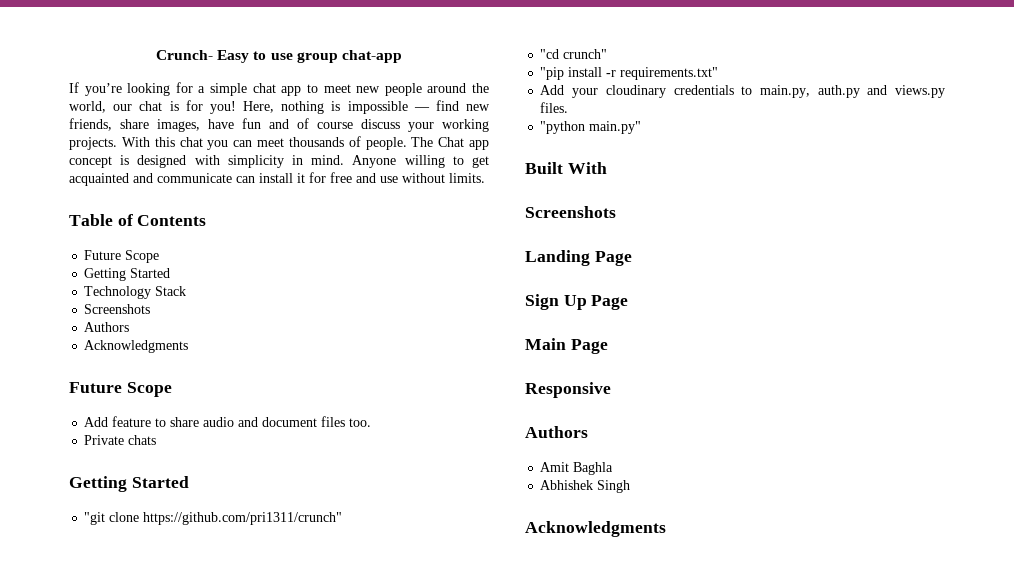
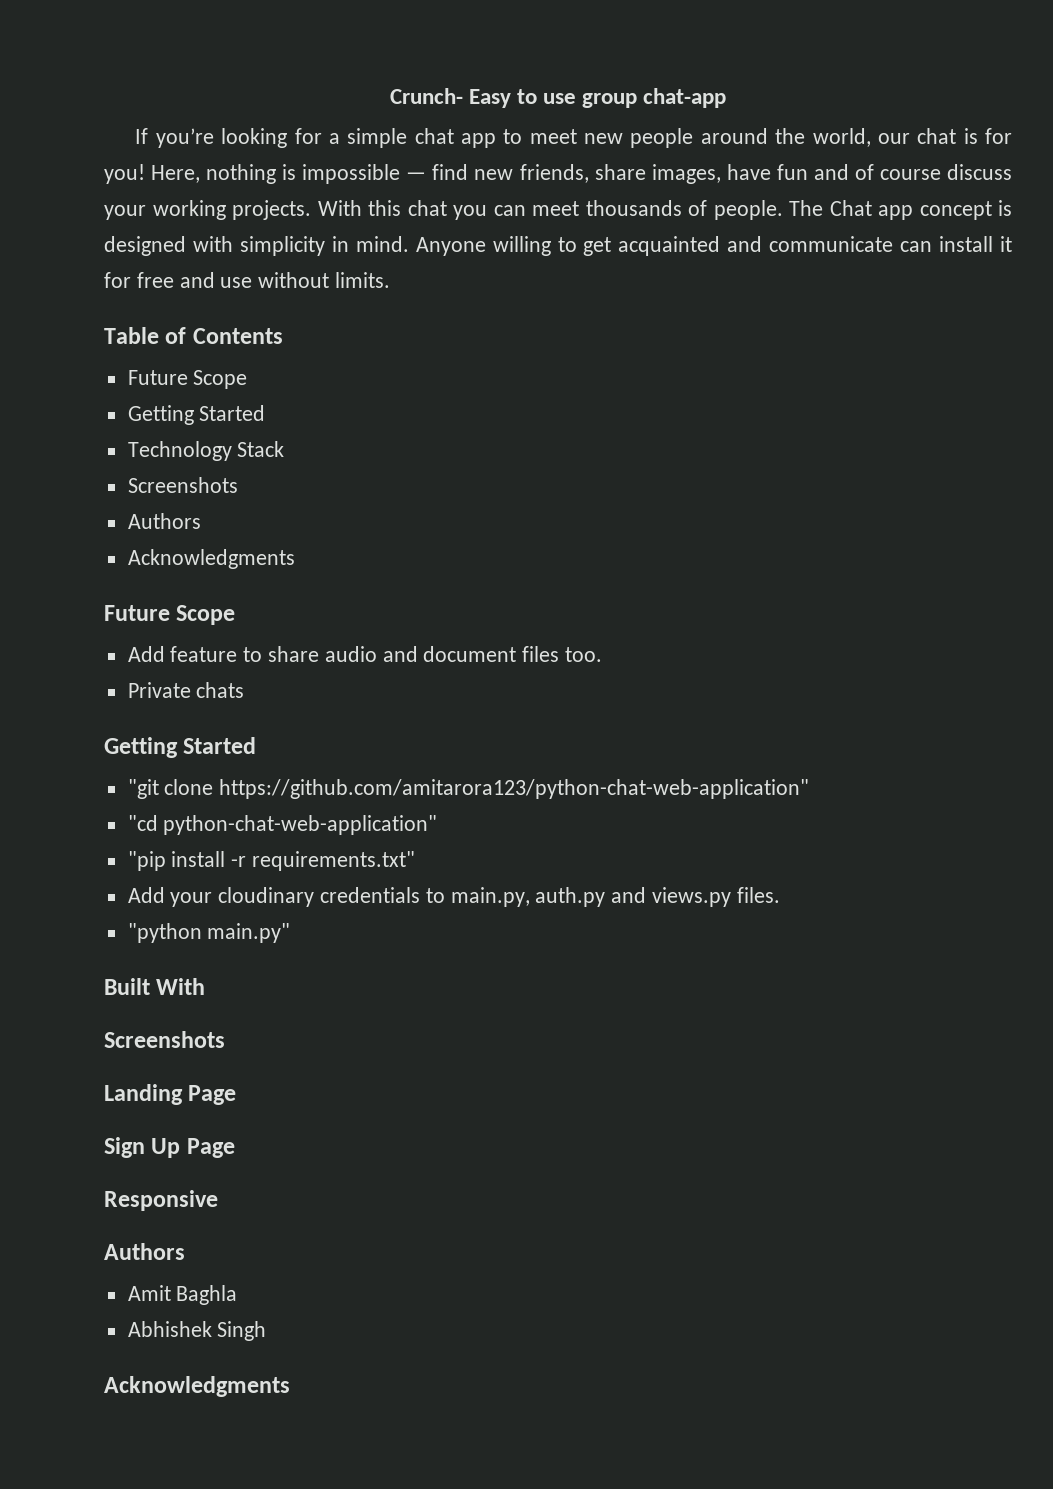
[143,512,343,525] https://github.com/pri1311/crunch" -> [219,779,810,799] https://github.com/amitarora123/python-chat-web-application"
[563,49,608,59] crunch" -> [163,815,438,835] python-chat-web-application"
[525,338,608,354] // Main Page -> (235, 1148) none

